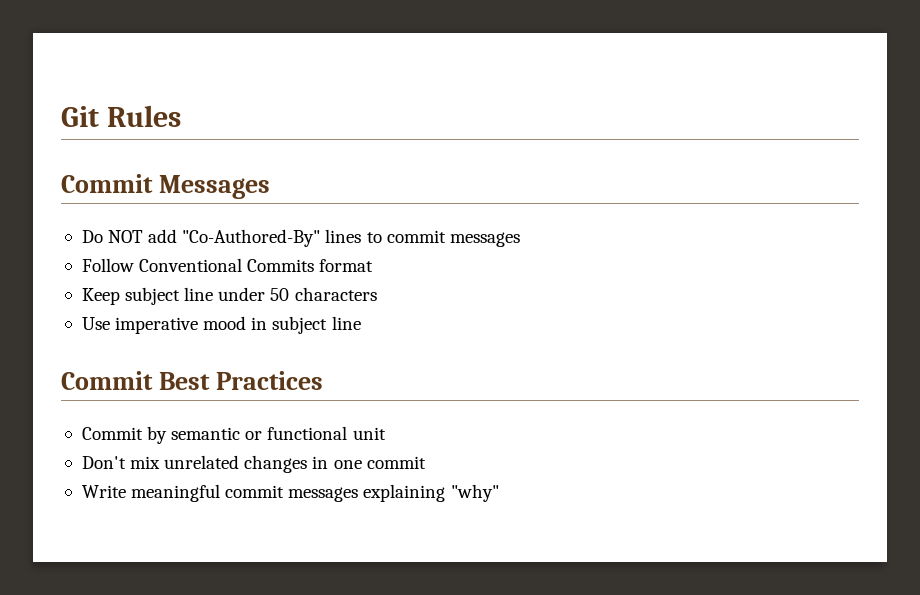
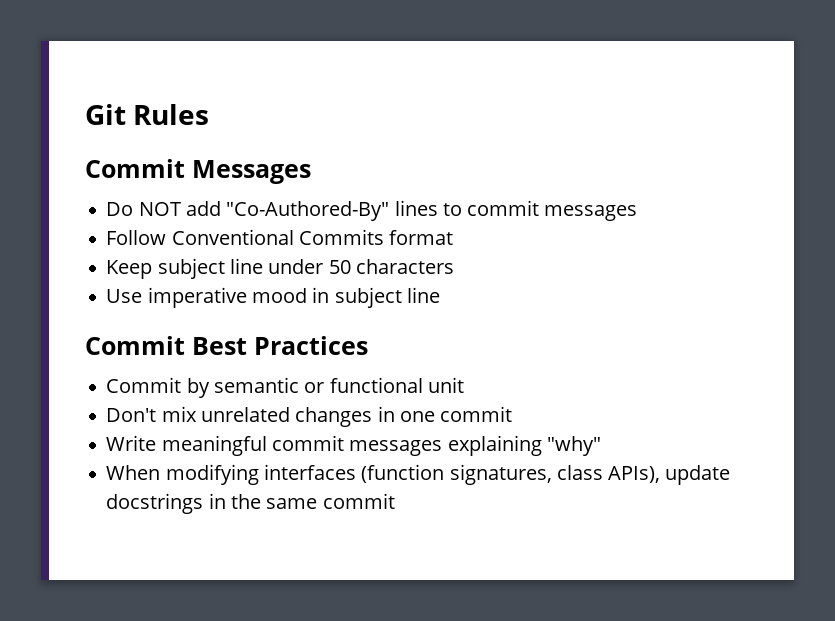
(499, 493) none -> [106,464,731,485] [106,493,395,514] // When modifying interfaces (function signatures, class APIs), update docstrings in the same commit

